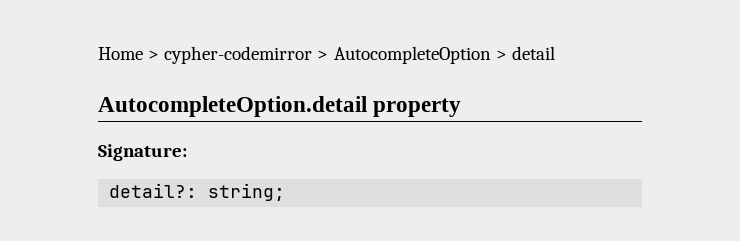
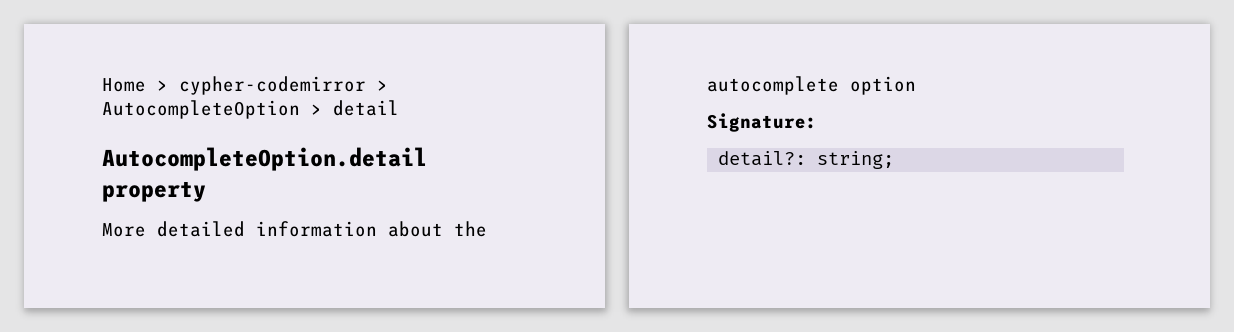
(462, 107) none -> [102,221,487,237] [707,76,916,95] // More detailed information about the autocomplete option

